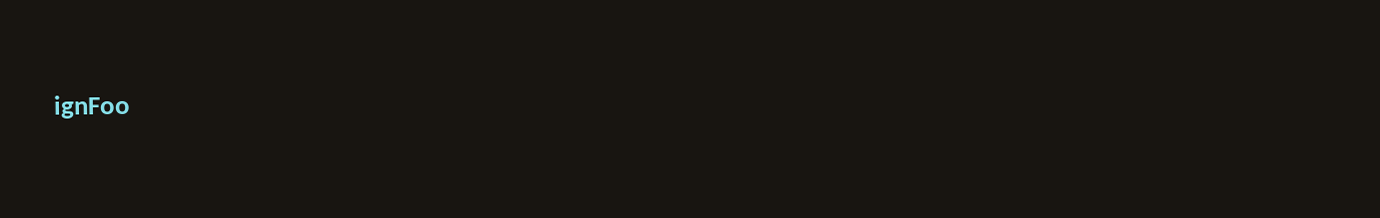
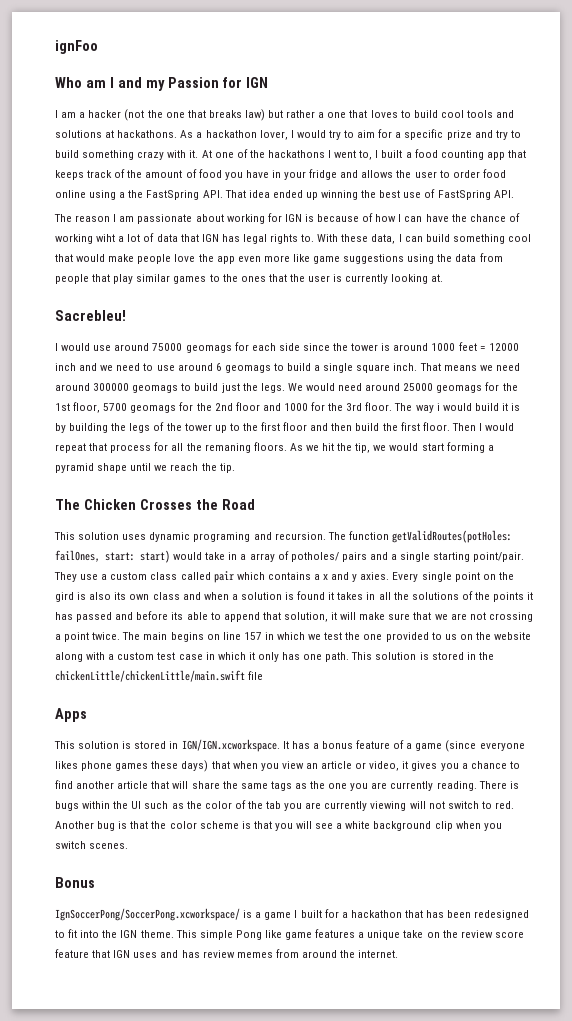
(131, 106) none -> [55,77,269,91] [55,109,515,121] [55,129,521,140] [55,149,526,160] [55,169,506,180] [55,189,514,200] [54,213,520,224] [55,233,531,244] [55,253,503,264] [55,274,444,284] [55,310,126,321] [55,342,519,353] [55,363,520,373] [55,382,518,393] [55,402,521,413] [55,422,515,433] [55,442,494,453] [55,463,235,473] [55,499,255,510] [54,530,512,543] [55,550,525,563] [54,571,514,583] [55,591,534,602] [55,611,533,622] [55,632,532,642] [55,652,494,662] [55,670,264,682] [55,708,87,722] [54,739,525,752] [55,760,520,772] [55,780,519,791] [55,800,514,811] [55,821,502,831] [55,841,129,849] [55,877,95,888] [55,908,530,921] [55,929,524,940] [55,949,399,958] // Who am I and my Passion for IGN // I am a hacker (not the one that breaks law) but rather a one that loves to build cool tools and solutions at hackathons. As a hackathon lover, I would try to aim for a specific prize and try to build something crazy with it. At one of the hackathons I went to, I built a food counting app that keeps track of the amount of food you have in your fridge and allows the user to order food online using a the FastSpring API. That idea ended up winning the best use of FastSpring API. // The reason I am passionate about working for IGN is because of how I can have the chance of working wiht a lot of data that IGN has legal rights to. With these data, I can build something cool that would make people love the app even more like game suggestions using the data from people that play similar games to the ones that the user is currently looking at. // Sacrebleu! // I would use around 75000 geomags for each side since the tower is around 1000 feet = 12000 inch and we need to use around 6 geomags to build a single square inch. That means we need around 300000 geomags to build just the legs. We would need around 25000 geomags for the 1st floor, 5700 geomags for the 2nd floor and 1000 for the 3rd floor. The way i would build it is by building the legs of the tower up to the first floor and then build the first floor. Then I would repeat that process for all the remaning floors. As we hit the tip, we would start forming a pyramid shape until we reach the tip. // The Chicken Crosses the Road // This solution uses dynamic programing and recursion. The function getValidRoutes(potHoles: failOnes, start: start) would take in a array of potholes/ pairs and a single starting point/pair. They use a custom class called pair which contains a x and y axies. Every single point on the gird is also its own class and when a solution is found it takes in all the solutions of the points it has passed and before its able to append that solution, it will make sure that we are not crossing a point twice. The main begins on line 157 in which we test the one provided to us on the website along with a custom test case in which it only has one path. This solution is stored in the chickenLittle/chickenLittle/main.swift file // Apps // This solution is stored in IGN/IGN.xcworkspace. It has a bonus feature of a game (since everyone likes phone games these days) that when you view an article or video, it gives you a chance to find another article that will share the same tags as the one you are currently reading. There is bugs within the UI such as the color of the tab you are currently viewing will not switch to red. Another bug is that the color scheme is that you will see a white background clip when you switch scenes. // Bonus // IgnSoccerPong/SoccerPong.xcworkspace/ is a game I built for a hackathon that has been redesigned to fit into the IGN theme. This simple Pong like game features a unique take on the review score feature that IGN uses and has review memes from around the internet.

